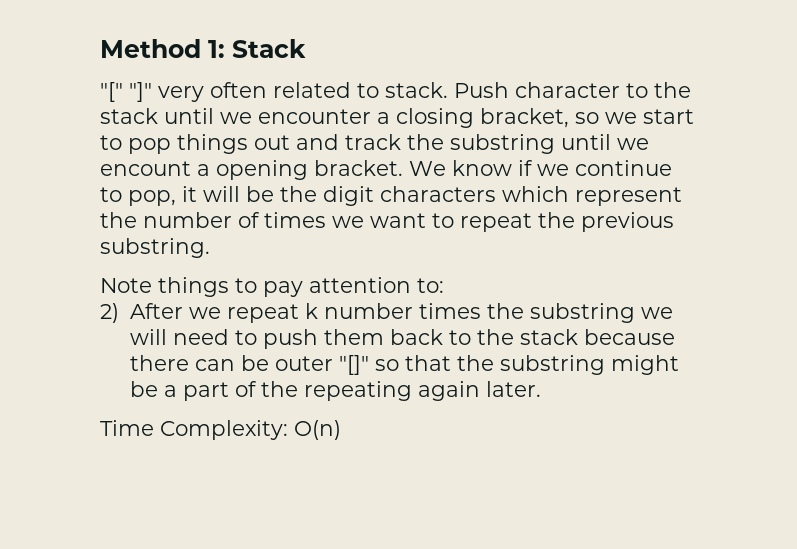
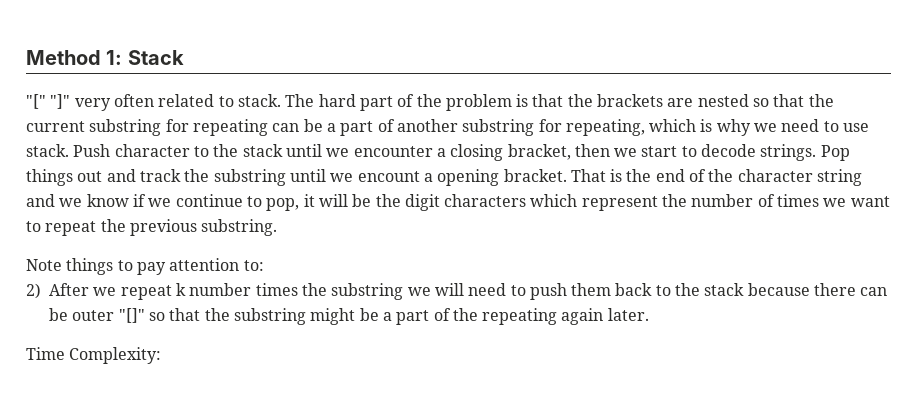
(448, 90) none -> [285,94,834,111] [26,119,870,136] [26,144,69,157] The hard part of the problem is that the brackets are nested so that the current substring for repeating can be a part of another substring for repeating, which is why we need to use stack.
[575,112,599,124] so -> [574,144,610,157] then
[128,138,171,154] pop -> [701,144,850,161] decode strings. Pop
[409,161,446,176] We -> [570,169,863,186] [26,194,83,207] That is the end of the character string and we
[294,420,341,440] O(n) -> (162, 355) none

